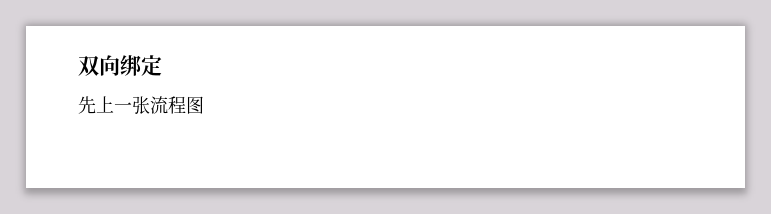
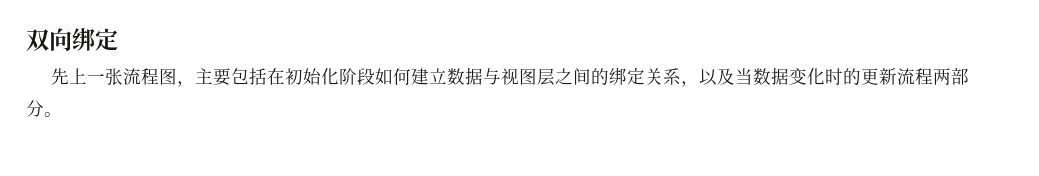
(204, 105) none -> [177,67,970,87] [26,100,62,117] ，主要包括在初始化阶段如何建立数据与视图层之间的绑定关系，以及当数据变化时的更新流程两部分。

